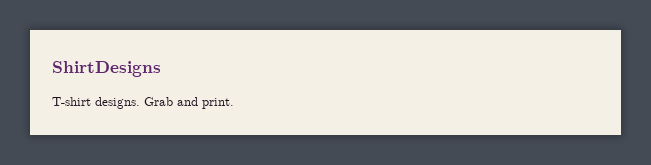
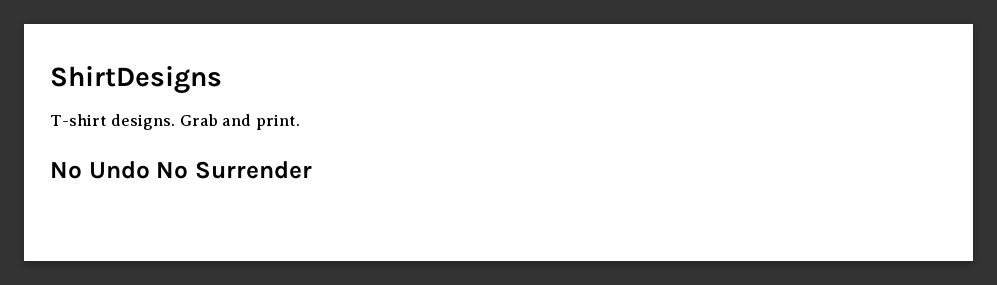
(234, 103) none -> [50,161,312,179] // No Undo No Surrender

